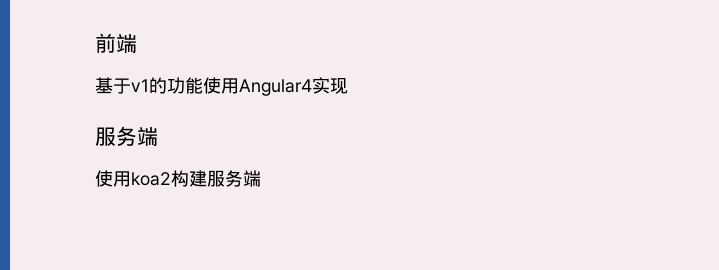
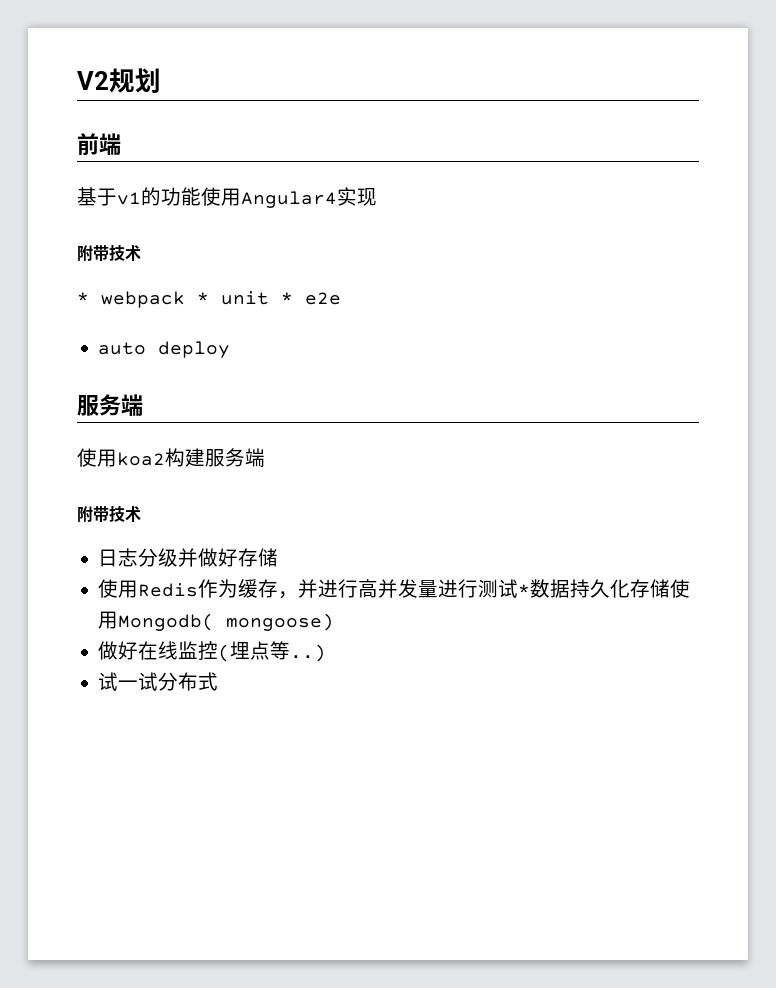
(95, 43) none -> [77,68,161,93] V2规划 //
(348, 86) none -> [77,244,141,262] [77,291,341,308] [98,341,231,358] // 附带技术 // * webpack * unit * e2e // auto deploy
(261, 178) none -> [77,505,141,523] [98,548,279,567] [98,579,691,599] [98,611,335,631] [98,641,327,662] [98,672,219,691] // 附带技术 // 日志分级并做好存储 // 使用Redis作为缓存，并进行高并发量进行测试*数据持久化存储使用Mongodb( mongoose) // 做好在线监控(埋点等..) // 试一试分布式

